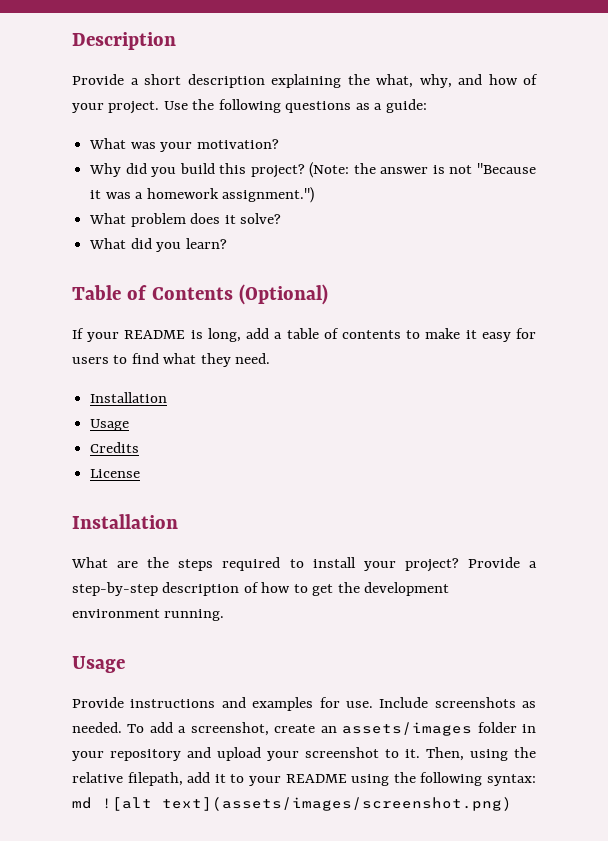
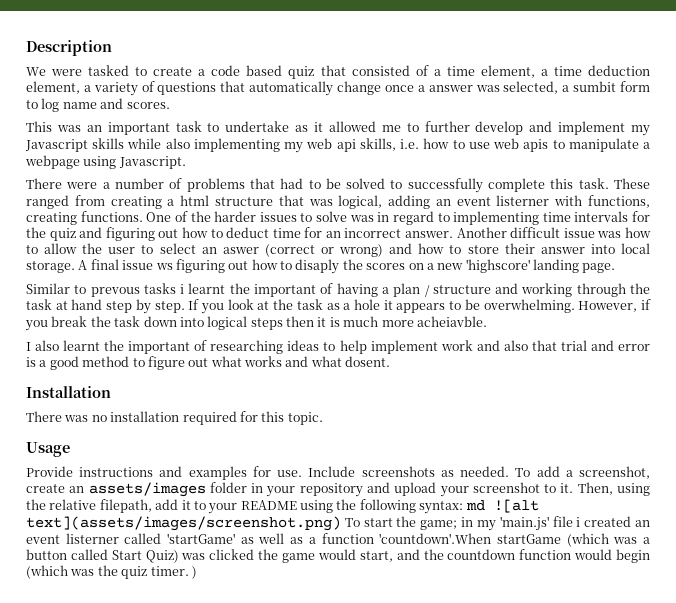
[72,74,538,88] [72,99,427,114] [89,138,279,152] [89,162,537,178] [90,187,314,203] [89,213,281,227] [89,238,227,252] [72,284,328,305] [72,328,537,342] [72,353,271,367] [90,392,168,403] [90,419,130,431] [90,442,140,453] [90,469,141,478] [72,514,178,529] [71,557,537,572] [72,582,450,596] [72,609,225,621] Provide a short description explaining the what, why, and how of your project. Use the following questions as a guide: // What was your motivation? // Why did you build this project? (Note: the answer is not "Because it was a homework assignment.") // What problem does it solve? // What did you learn? // Table of Contents (Optional) // If your README is long, add a table of contents to make it easy for users to find what they need. // Installation // Usage // Credits // License // Installation // What are the steps required to install your project? Provide a step-by-step description of how to get the development environment running. -> [26,65,650,79] [26,81,651,96] [26,98,170,112] [26,121,650,136] [25,138,651,153] [25,155,186,169] [26,178,650,193] [26,195,650,209] [26,211,650,225] [26,227,651,241] [26,243,650,257] [26,259,616,274] [26,283,650,297] [26,299,651,314] [25,316,487,331] [26,340,650,354] [26,356,391,370] [26,386,111,398] [26,411,323,425] We were tasked to create a code based quiz that consisted of a time element, a time deduction element, a variety of questions that automatically change once a answer was selected, a sumbit form to log name and scores. // This was an important task to undertake as it allowed me to further develop and implement my Javascript skills while also implementing my web api skills, i.e. how to use web apis to manipulate a webpage using Javascript. // There were a number of problems that had to be solved to successfully complete this task. These ranged from creating a html structure that was logical, adding an event listerner with functions, creating functions. One of the harder issues to solve was in regard to implementing time intervals for the quiz and figuring out how to deduct time for an incorrect answer. Another difficult issue was how to allow the user to select an aswer (correct or wrong) and how to store their answer into local storage. A final issue ws figuring out how to disaply the scores on a new 'highscore' landing page. // Similar to prevous tasks i learnt the important of having a plan / structure and working through the task at hand step by step. If you look at the task as a hole it appears to be overwhelming. However, if you break the task down into logical steps then it is much more acheiavble. // I also learnt the important of researching ideas to help implement work and also that trial and error is a good method to figure out what works and what dosent. // Installation // There was no installation required for this topic.
(512, 804) none -> [344,516,651,531] [26,533,651,547] [26,549,650,563] [26,565,197,579] To start the game; in my 'main.js' file i created an event listerner called 'startGame' as well as a function 'countdown'.When startGame (which was a button called Start Quiz) was clicked the game would start, and the countdown function would begin (which was the quiz timer. )

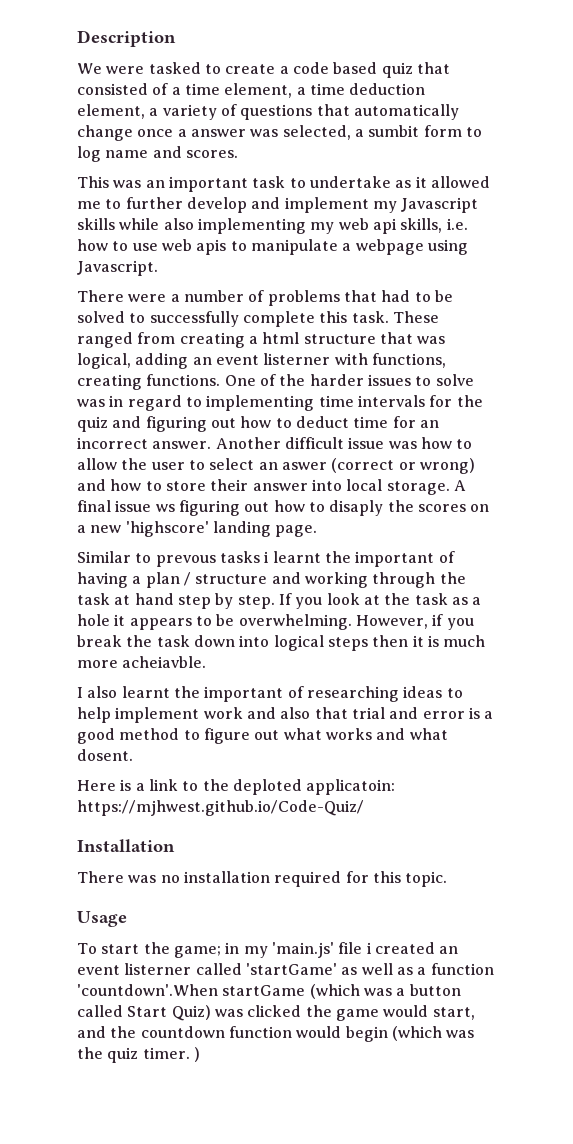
(391, 361) none -> [77,779,396,795] [77,800,364,816] // Here is a link to the deploted applicatoin: https://mjhwest.github.io/Code-Quiz/
[26,466,650,480] [26,482,651,497] [26,499,539,514] [26,516,341,531] Provide instructions and examples for use. Include screenshots as needed. To add a screenshot, create an assets/images folder in your repository and upload your screenshot to it. Then, using the relative filepath, add it to your README using the following syntax: md ![alt text](assets/images/screenshot.png) -> (127, 919) none

